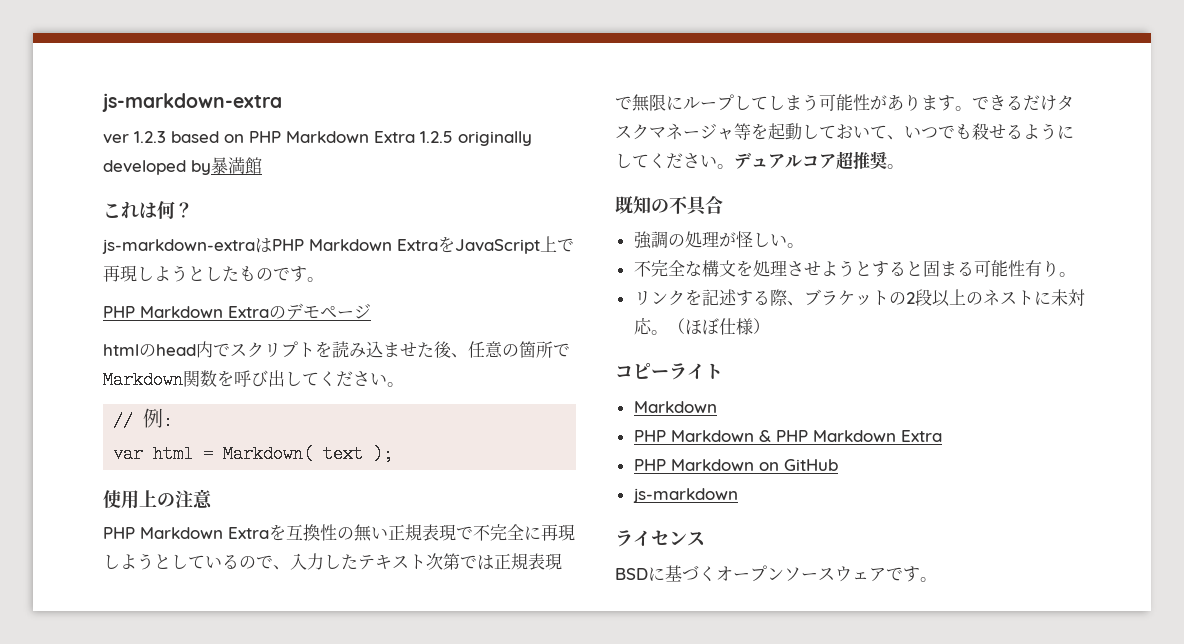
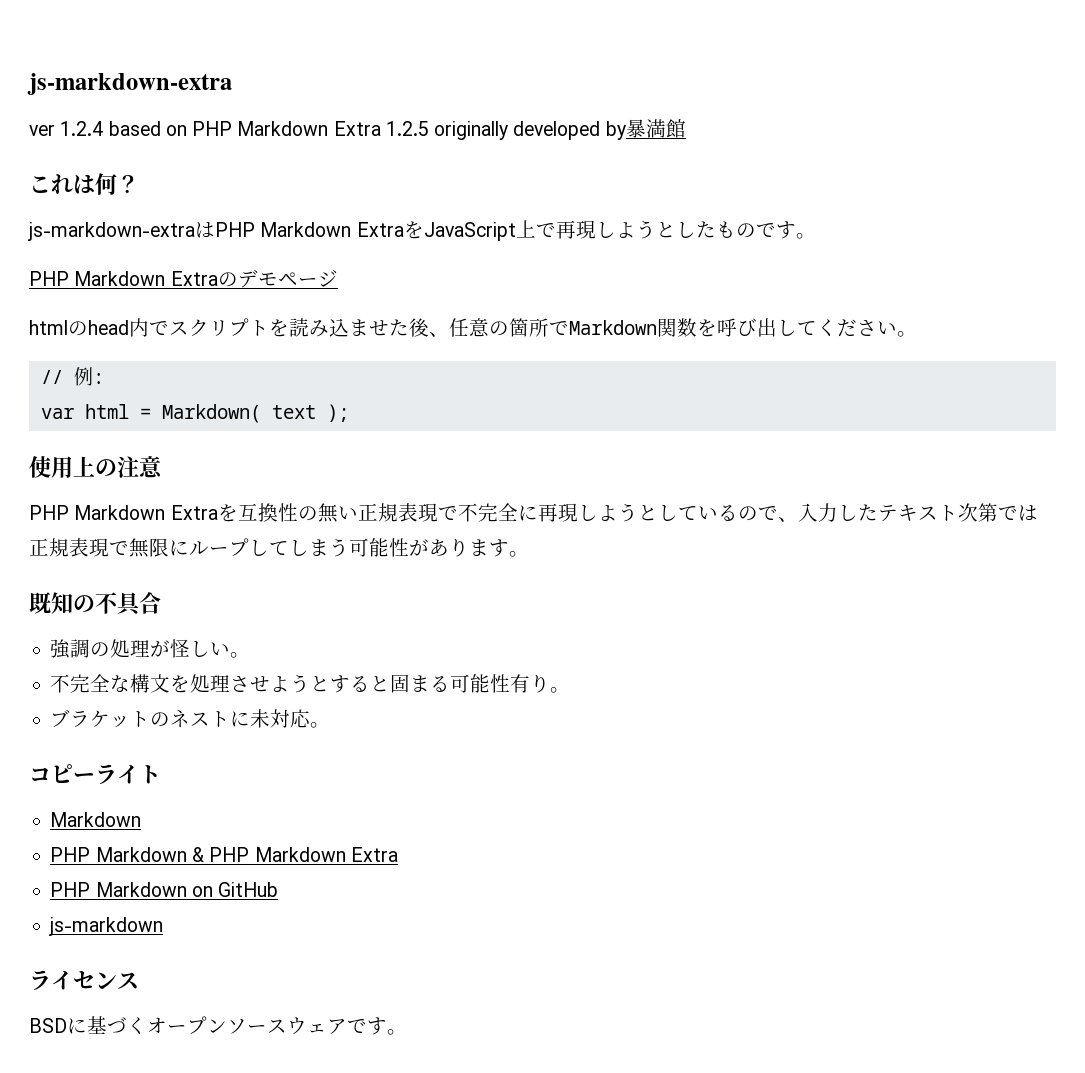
[134,131,166,143] 1.2.3 -> [60,121,104,136] 1.2.4
[972,95,1074,111] [615,123,1074,140] [615,151,904,170] できるだけタスクマネージャ等を起動しておいて、いつでも殺せるようにしてください。デュアルコア超推奨。 -> (529, 554) none
[633,289,966,307] リンクを記述する際、ブラケットの2段以上 -> [50,709,151,728] ブラケット
[667,318,770,335] （ほぼ仕様） -> (331, 725) none

